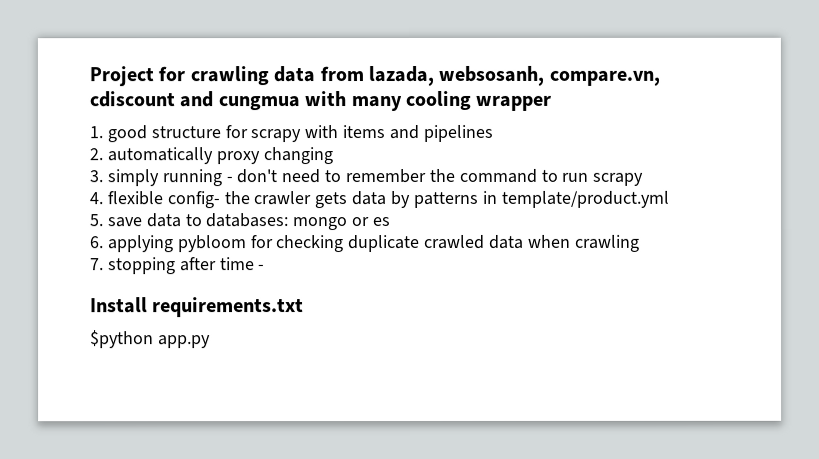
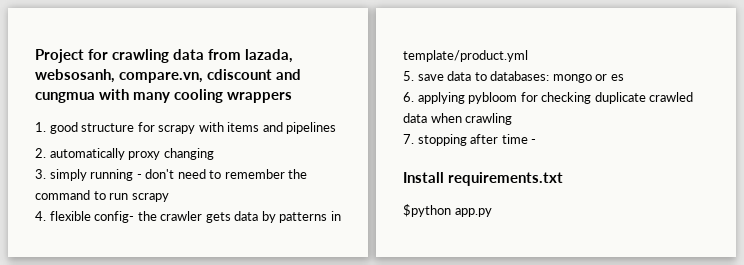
[475,95,552,111] wrapper -> [227,92,292,103] wrappers

